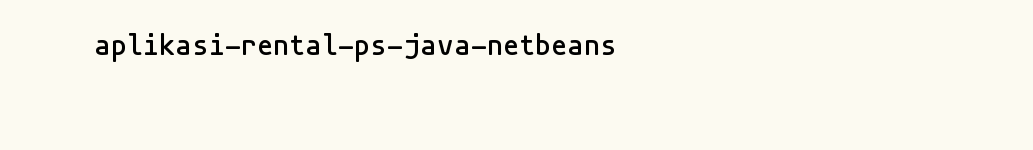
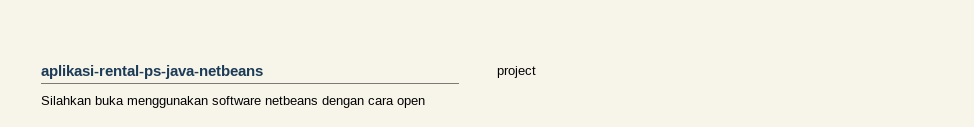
(617, 47) none -> [41,96,425,108] [497,66,536,78] // Silahkan buka menggunakan software netbeans dengan cara open project

